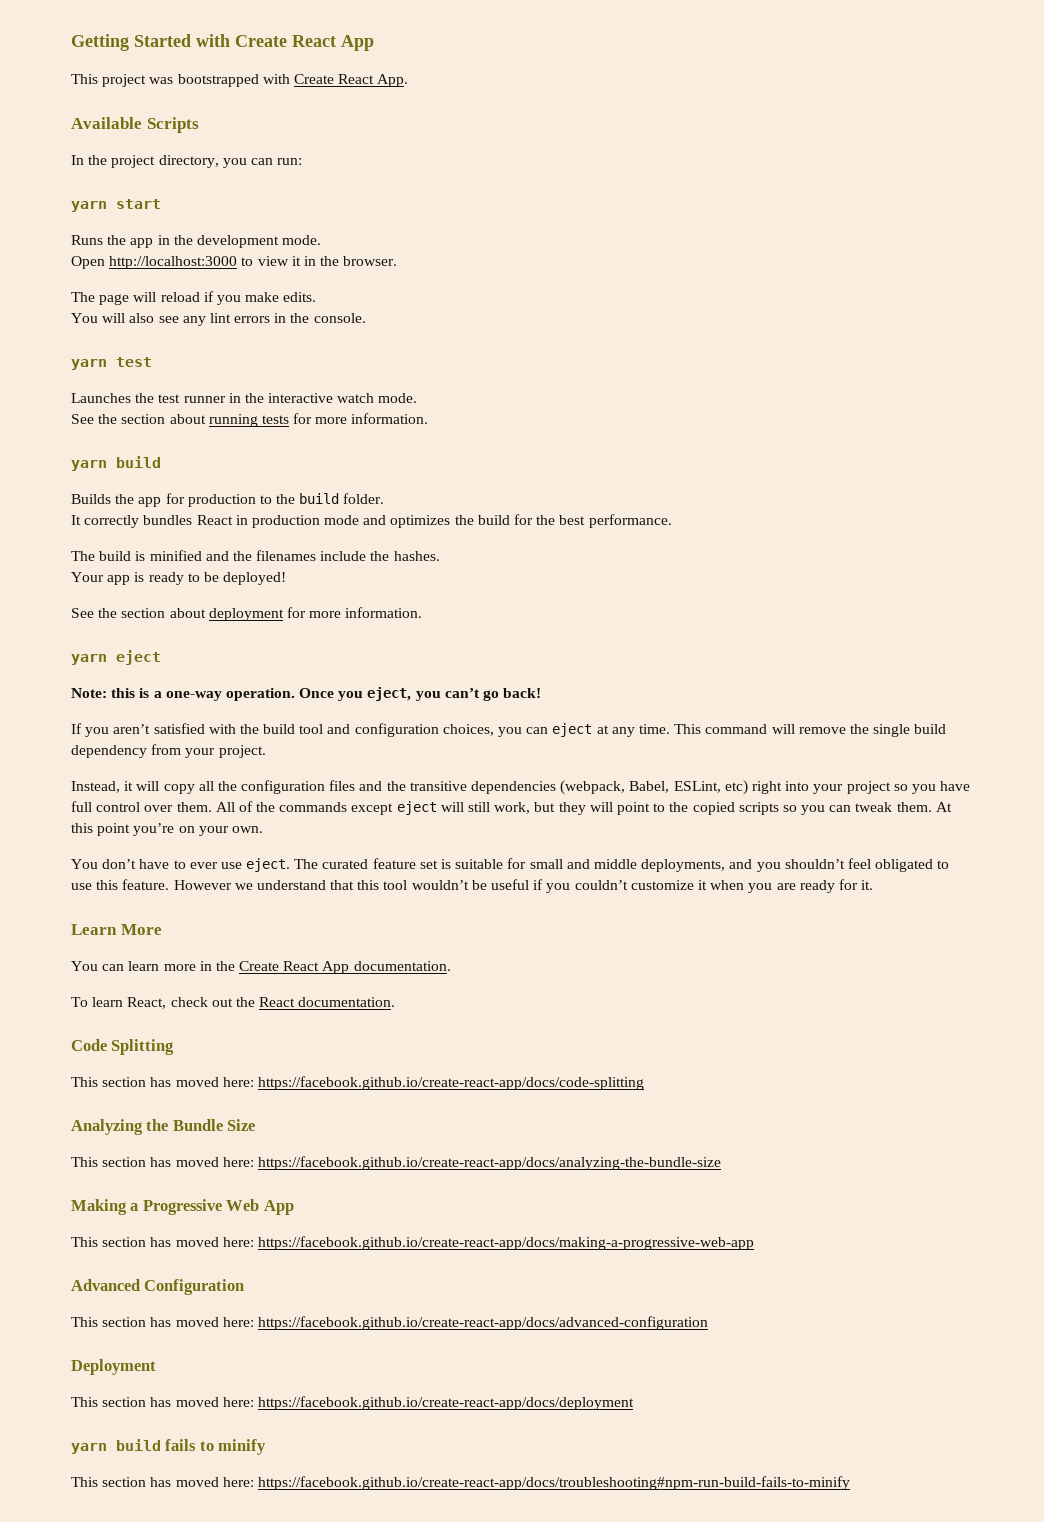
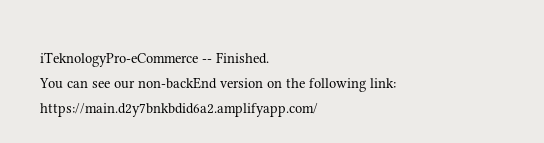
[71,34,374,51] [71,74,409,87] [71,117,199,133] [71,155,303,168] [71,199,161,212] [71,235,322,248] [71,256,398,269] [71,291,317,305] [71,313,366,326] [71,357,152,370] [71,393,418,403] [71,413,429,427] [71,456,161,471] [71,493,385,507] [71,514,672,528] [71,550,440,561] [71,572,287,585] [71,607,423,621] [71,650,161,665] [71,687,542,701] [71,723,947,737] [71,744,266,758] [71,780,971,795] [71,801,952,815] [71,823,263,836] [71,858,950,872] [71,879,874,893] [71,924,162,935] [71,961,451,974] [71,997,396,1009] [71,1039,175,1055] [71,1076,644,1090] [71,1119,256,1135] [71,1156,721,1170] [71,1199,294,1215] [71,1236,754,1250] [71,1279,245,1295] [71,1316,708,1330] [71,1359,156,1375] [71,1396,634,1410] [71,1439,267,1455] [71,1476,850,1490] Getting Started with Create React App // This project was bootstrapped with Create React App. // Available Scripts // In the project directory, you can run: // yarn start // Runs the app in the development mode. // Open http://localhost:3000 to view it in the browser. // The page will reload if you make edits. // You will also see any lint errors in the console. // yarn test // Launches the test runner in the interactive watch mode. // See the section about running tests for more information. // yarn build // Builds the app for production to the build folder. // It correctly bundles React in production mode and optimizes the build for the best performance. // The build is minified and the filenames include the hashes. // Your app is ready to be deployed! // See the section about deployment for more information. // yarn eject // Note: this is a one-way operation. Once you eject, you can’t go back! // If you aren’t satisfied with the build tool and configuration choices, you can eject at any time. This command will remove the single build dependency from your project. // Instead, it will copy all the configuration files and the transitive dependencies (webpack, Babel, ESLint, etc) right into your project so you have full control over them. All of the commands except eject will still work, but they will point to the copied scripts so you can tweak them. At this point you’re on your own. // You don’t have to ever use eject. The curated feature set is suitable for small and middle deployments, and you shouldn’t feel obligated to use this feature. However we understand that this tool wouldn’t be useful if you couldn’t customize it when you are ready for it. // Learn More // You can learn more in the Create React App documentation. // To learn React, check out the React documentation. // Code Splitting // This section has moved here: https://facebook.github.io/create-react-app/docs/code-splitting // Analyzing the Bundle Size // This section has moved here: https://facebook.github.io/create-react-app/docs/analyzing-the-bundle-size // Making a Progressive Web App // This section has moved here: https://facebook.github.io/create-react-app/docs/making-a-progressive-web-app // Advanced Configuration // This section has moved here: https://facebook.github.io/create-react-app/docs/advanced-configuration // Deployment // This section has moved here: https://facebook.github.io/create-react-app/docs/deployment // yarn build fails to minify // This section has moved here: https://facebook.github.io/create-react-app/docs/troubleshooting#npm-run-build-fails-to-minify -> [40,52,269,67] [39,77,396,92] [40,103,318,117] iTeknologyPro-eCommerce -- Finished. // You can see our non-backEnd version on the following link: // https://main.d2y7bnkbdid6a2.amplifyapp.com/

